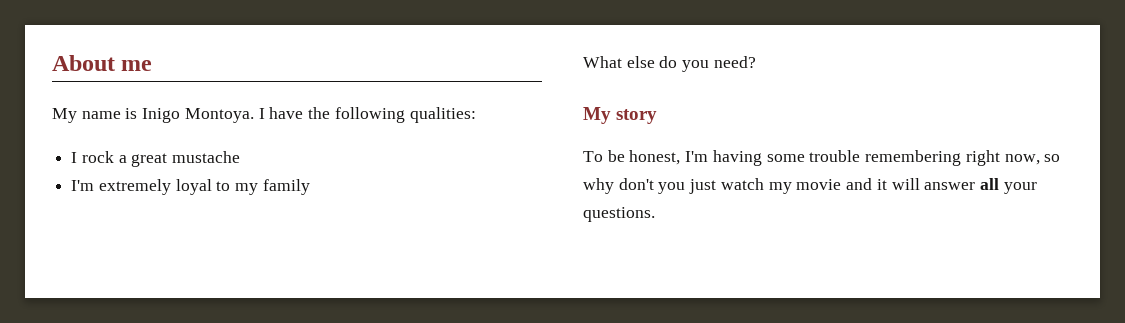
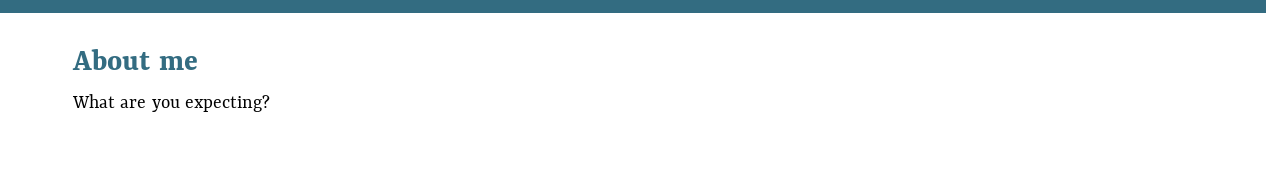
[52,107,476,123] [71,151,241,167] [71,179,310,195] [583,56,756,72] [583,107,658,124] [583,150,1061,166] [583,178,1037,194] [583,207,655,222] My name is Inigo Montoya. I have the following qualities: // I rock a great mustache // I'm extremely loyal to my family // What else do you need? // My story // To be honest, I'm having some trouble remembering right now, so why don't you just watch my movie and it will answer all your questions. -> [72,94,271,112] What are you expecting?

